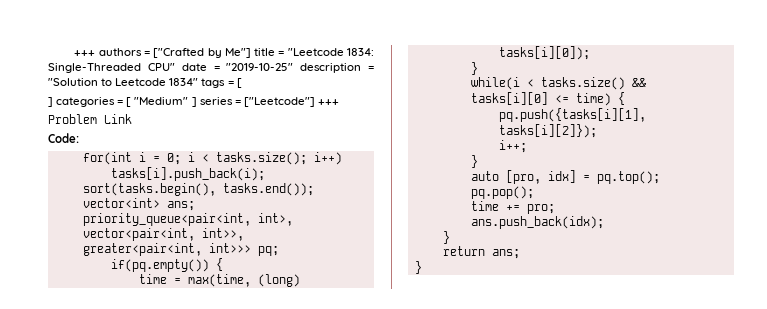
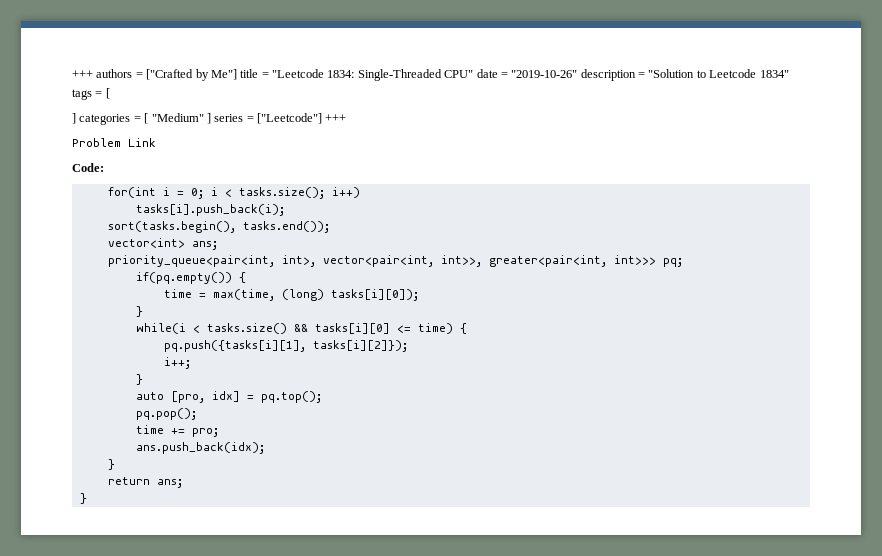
[226,63,294,71] "2019-10-25" -> [511,70,578,78] "2019-10-26"

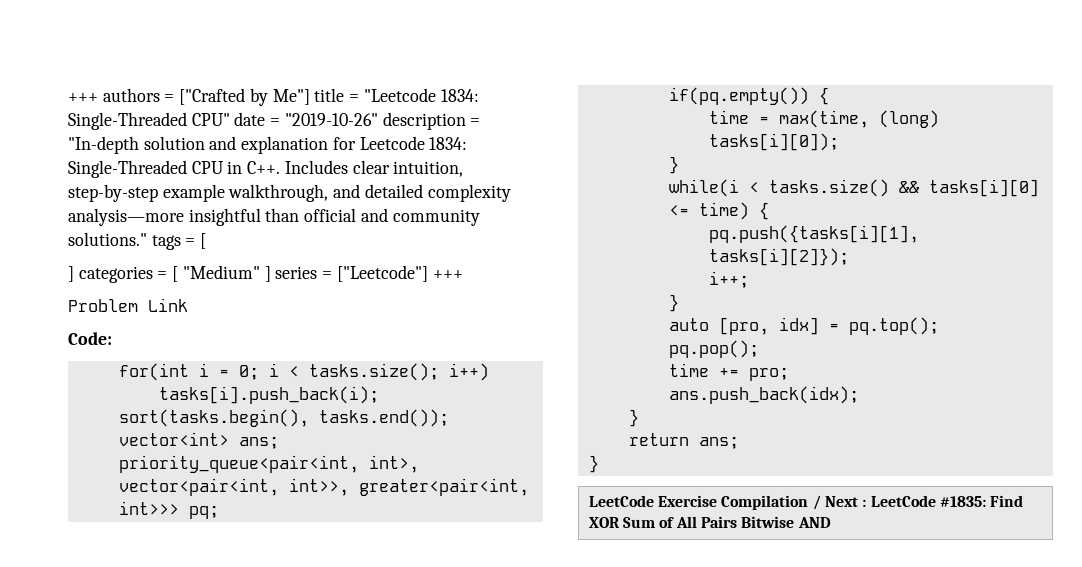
[648,69,789,78] "Solution to Leetcode 1834" -> [68,136,468,154] [68,160,464,178] [68,184,511,202] [68,208,480,226] [68,232,147,246] "In-depth solution and explanation for Leetcode 1834: Single-Threaded CPU in C++. Includes clear intuition, step-by-step example walkthrough, and detailed complexity analysis—more insightful than official and community solutions."
(87, 498) none -> [588,495,1024,510] [588,516,831,528] // LeetCode Exercise Compilation / Next : LeetCode #1835: Find XOR Sum of All Pairs Bitwise AND

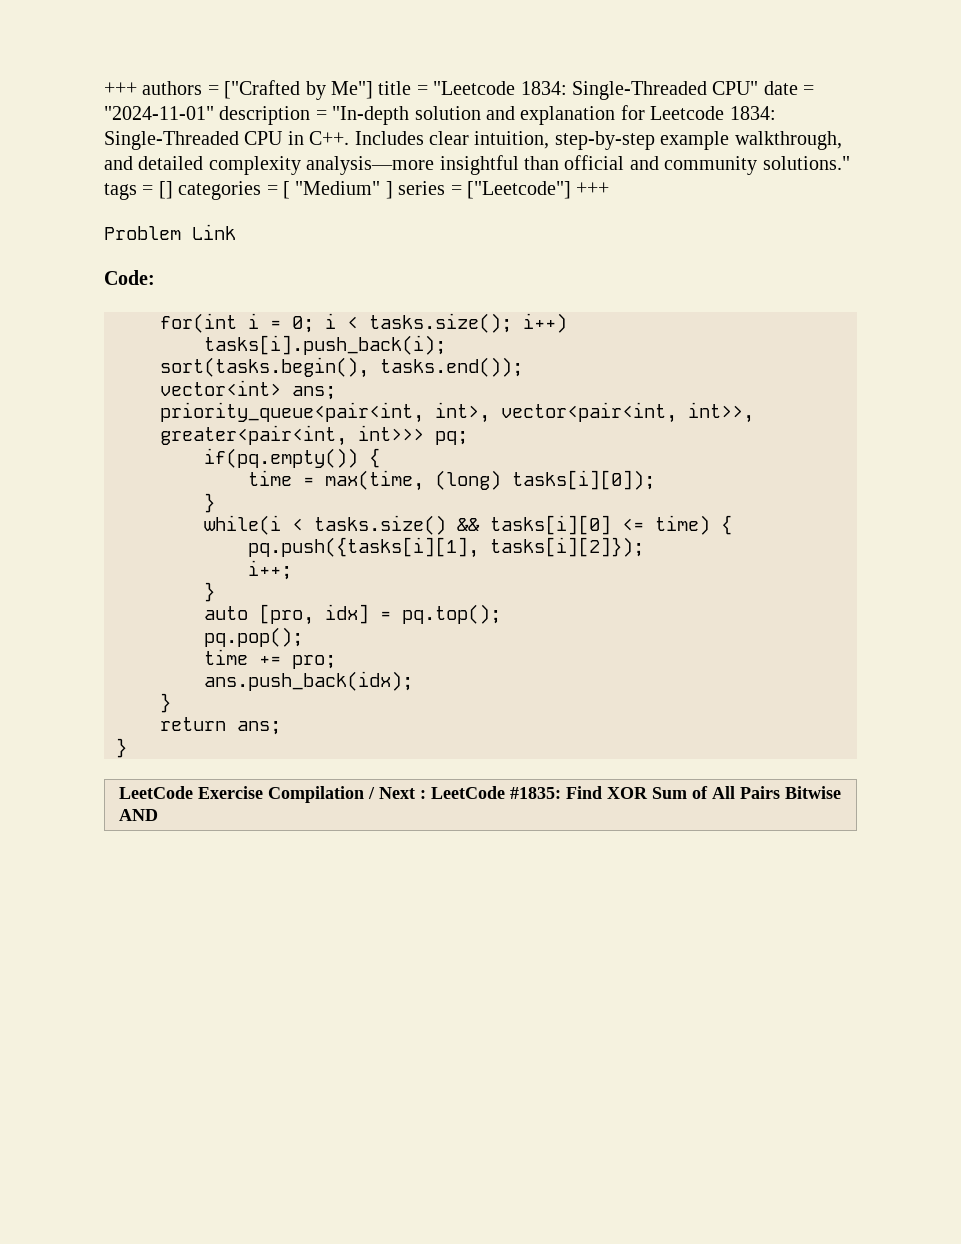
[284,113,378,126] "2019-10-26" -> [104,106,214,120] "2024-11-01"
[200,233,207,249] [68,266,74,282] [ // ] -> [158,181,173,199] []

